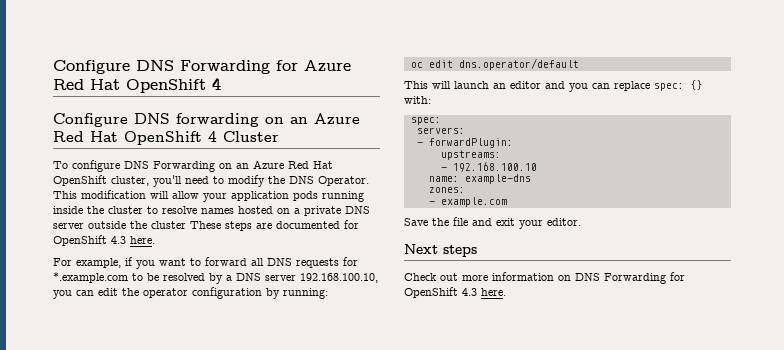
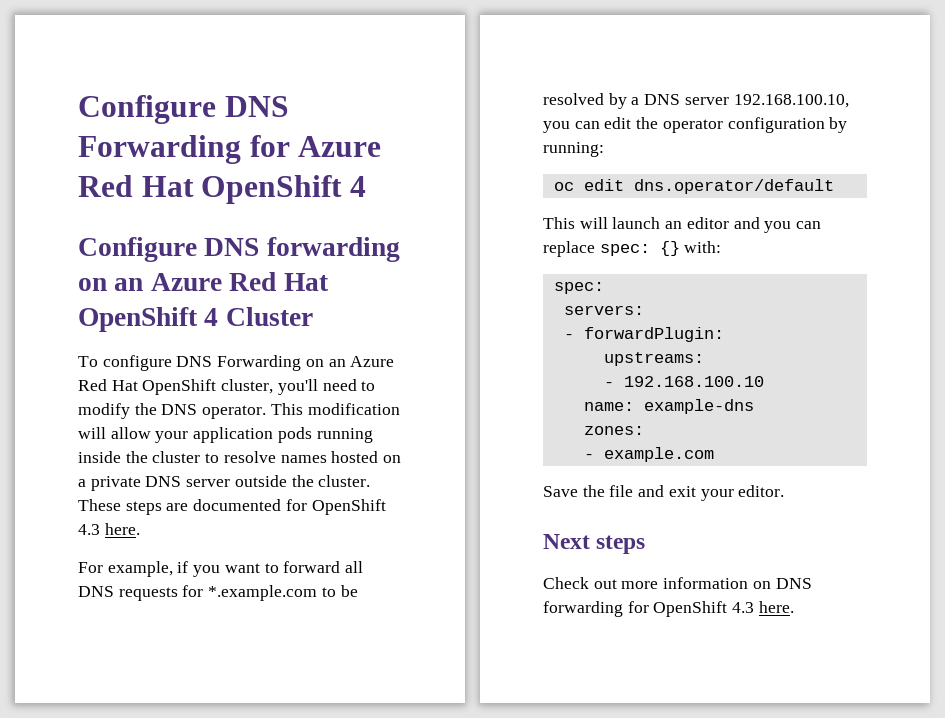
[318,176,369,186] Operator. -> [202,405,267,419] operator.
[151,221,186,229] cluster -> [318,475,371,487] cluster.
[604,273,666,284] Forwarding -> [543,601,623,617] forwarding

